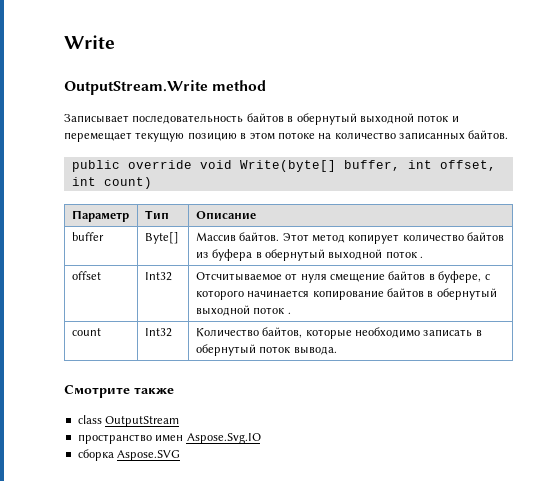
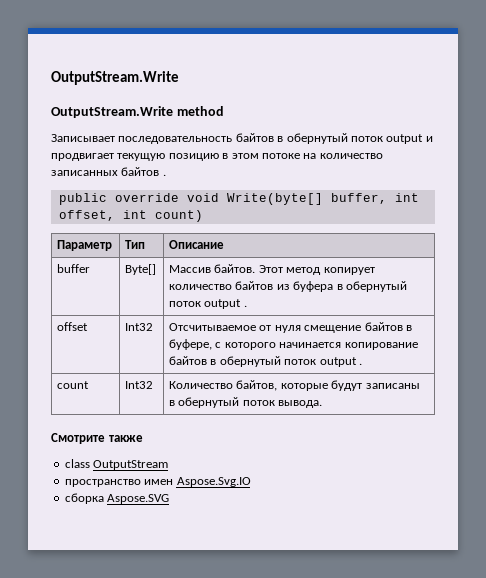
[64,35,115,49] Write -> [51,71,179,85] OutputStream.Write
[359,113,459,124] [64,132,132,142] выходной поток и перемещает -> [350,134,433,144] [51,153,114,161] поток output и продвигает
[468,130,509,140] байтов. -> [121,167,166,176] байтов .
[328,249,417,260] выходной поток -> [169,299,242,309] поток output
[195,305,285,316] выходной поток -> [284,357,357,367] поток output
[355,327,473,338] необходимо записать -> [331,380,420,391] будут записаны

